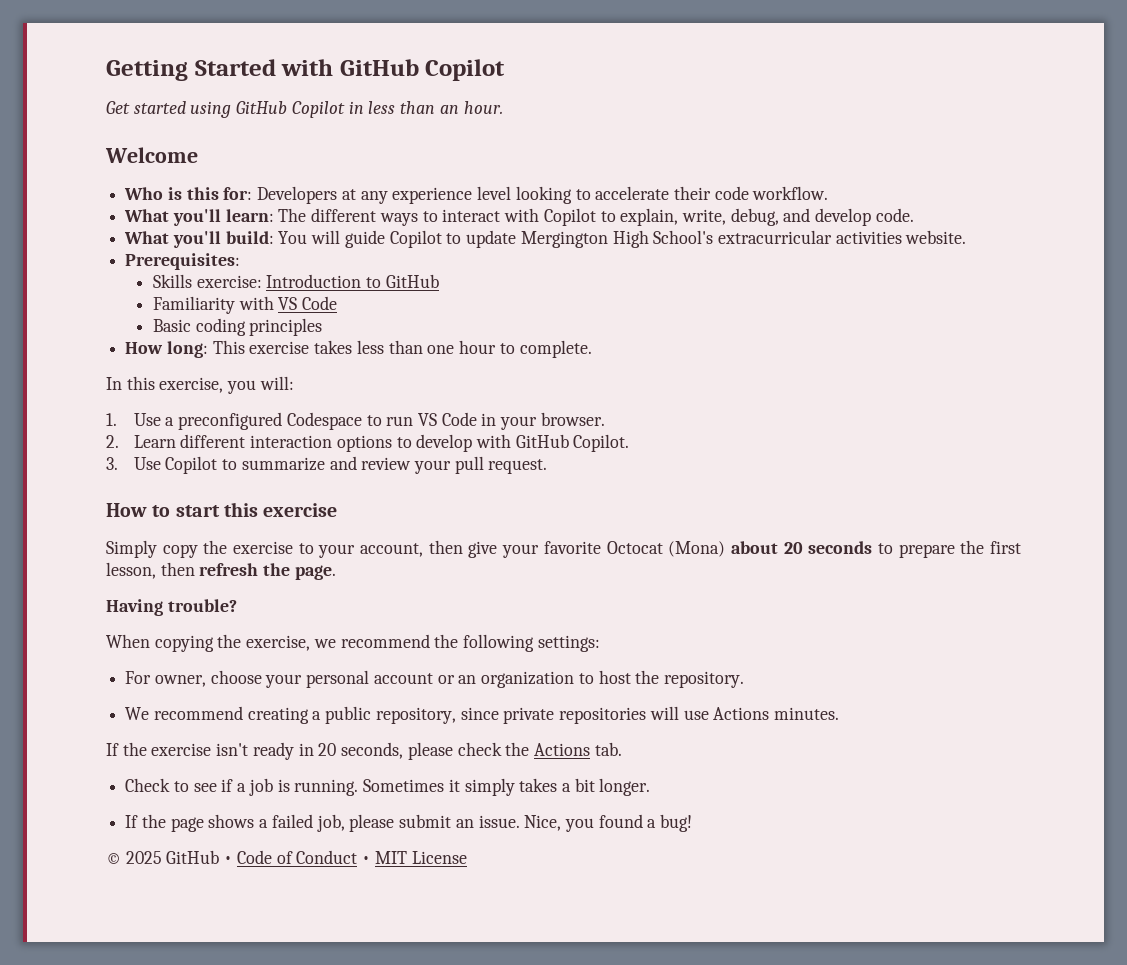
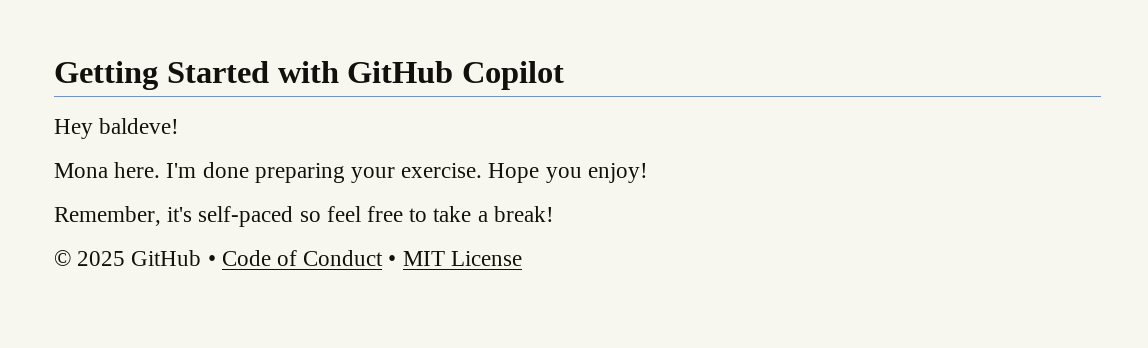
[106,101,503,118] [105,147,198,163] [124,186,829,204] [124,208,914,226] [124,230,967,248] [125,253,241,270] [152,274,439,288] [152,296,338,314] [152,318,323,336] [125,340,592,358] [106,376,294,394] [106,412,605,430] [106,434,630,452] [106,456,548,474] [106,502,338,517] [106,540,1022,558] [106,562,336,580] [106,599,237,616] [106,634,600,652] [125,670,744,688] [125,706,839,724] [106,742,622,760] [125,778,651,796] [125,814,693,832] Get started using GitHub Copilot in less than an hour. // Welcome // Who is this for: Developers at any experience level looking to accelerate their code workflow. // What you'll learn: The different ways to interact with Copilot to explain, write, debug, and develop code. // What you'll build: You will guide Copilot to update Mergington High School's extracurricular activities website. // Prerequisites: // Skills exercise: Introduction to GitHub // Familiarity with VS Code // Basic coding principles // How long: This exercise takes less than one hour to complete. // In this exercise, you will: // 1. Use a preconfigured Codespace to run VS Code in your browser. // 2. Learn different interaction options to develop with GitHub Copilot. // 3. Use Copilot to summarize and review your pull request. // How to start this exercise // Simply copy the exercise to your account, then give your favorite Octocat (Mona) about 20 seconds to prepare the first lesson, then refresh the page. // Having trouble? // When copying the exercise, we recommend the following settings: // For owner, choose your personal account or an organization to host the repository. // We recommend creating a public repository, since private repositories will use Actions minutes. // If the exercise isn't ready in 20 seconds, please check the Actions tab. // Check to see if a job is running. Sometimes it simply takes a bit longer. // If the page shows a failed job, please submit an issue. Nice, you found a bug! -> [54,118,180,139] [54,162,648,183] [54,206,554,227] Hey baldeve! // Mona here. I'm done preparing your exercise. Hope you enjoy! // Remember, it's self-paced so feel free to take a break!

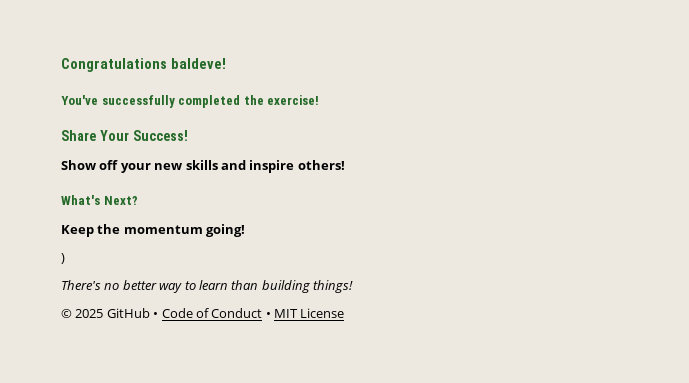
[54,61,565,90] [54,118,180,139] [54,162,648,183] [54,206,554,227] Getting Started with GitHub Copilot // Hey baldeve! // Mona here. I'm done preparing your exercise. Hope you enjoy! // Remember, it's self-paced so feel free to take a break! -> [61,58,226,72] [61,95,320,108] [61,130,188,141] [61,160,345,173] [61,195,138,205] [61,224,246,237] [61,253,65,264] [61,280,353,293] Congratulations baldeve! // You've successfully completed the exercise! // Share Your Success! // Show off your new skills and inspire others! // What's Next? // Keep the momentum going! // ) // There's no better way to learn than building things!

